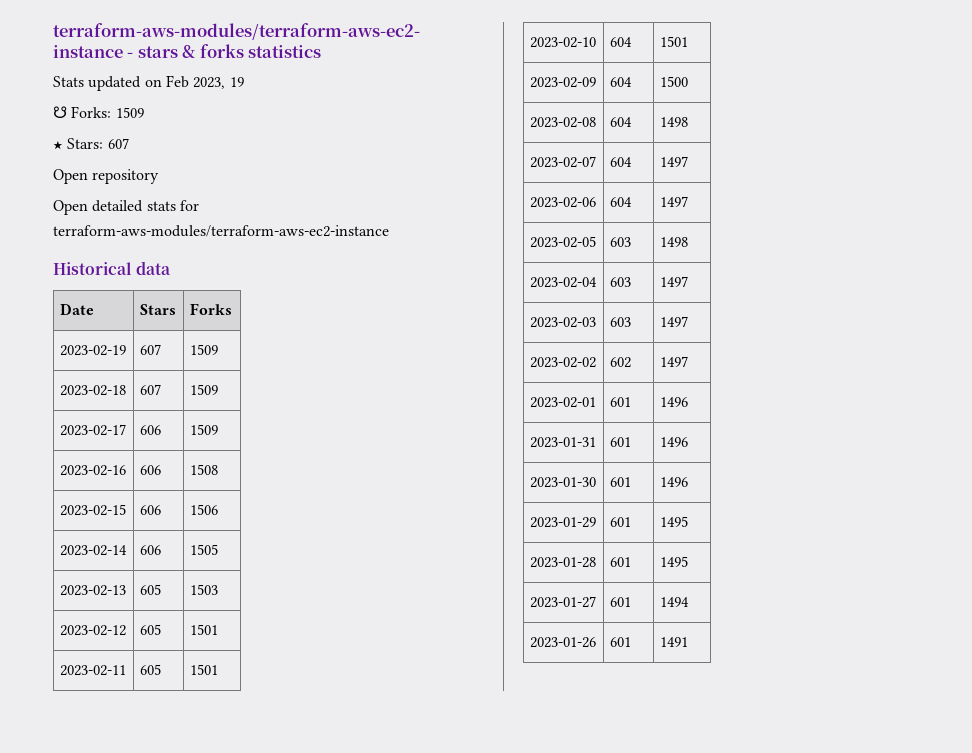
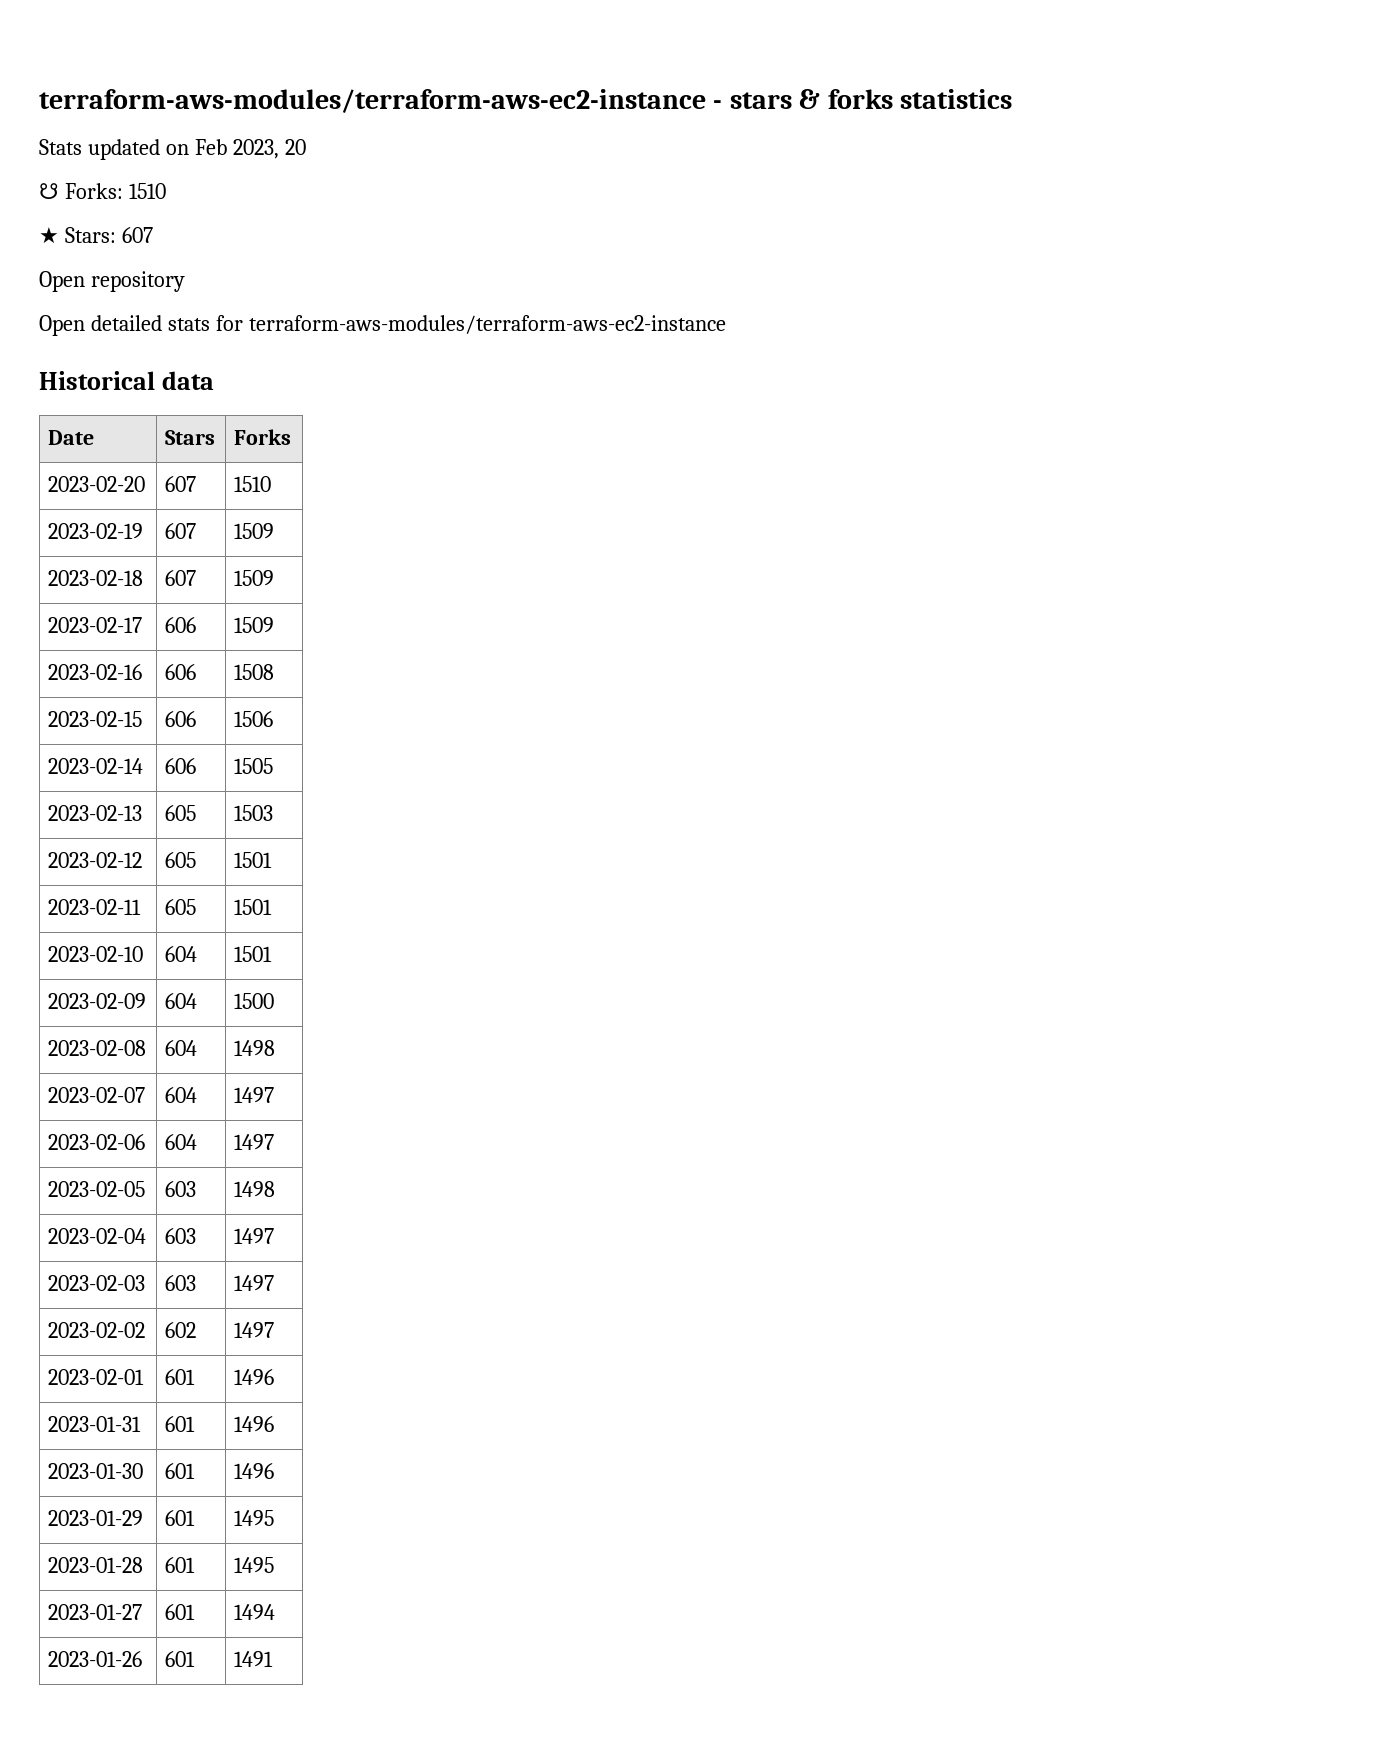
[229,77,244,87] 19 -> [284,139,306,155] 20
[115,107,144,118] 1509 -> [128,183,166,199] 1510
(232, 309) none -> [48,476,146,492] [165,476,197,492] [234,476,272,492] // 2023-02-20 | 607 | 1510

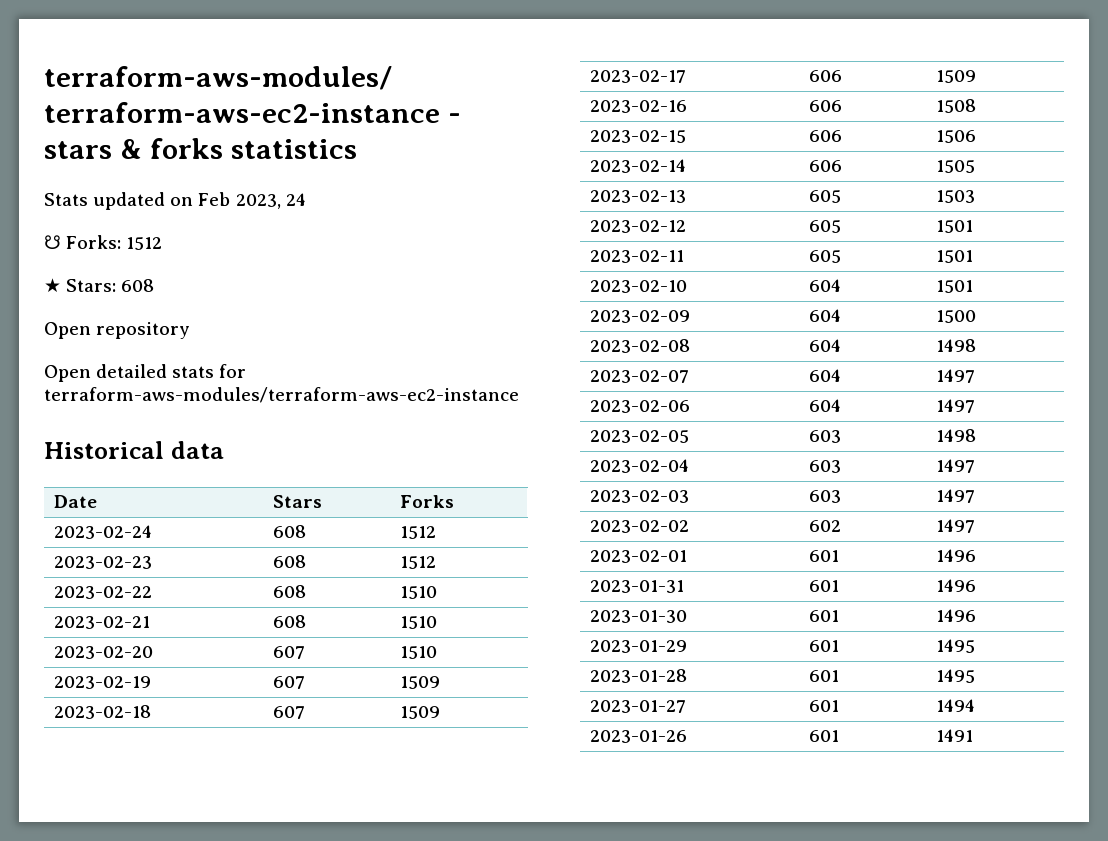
[284,139,306,155] 20 -> [285,193,306,206] 24
[128,183,166,199] 1510 -> [126,237,163,250] 1512
[121,227,153,243] 607 -> [121,279,155,292] 608
(292, 437) none -> [54,525,153,539] [273,525,307,538] [400,526,437,539] [54,556,153,569] [273,555,307,568] [400,556,437,569] [54,586,153,599] [273,585,307,598] [400,586,438,599] [54,616,151,629] [273,615,307,628] [400,616,438,629] // 2023-02-24 | 608 | 1512 // 2023-02-23 | 608 | 1512 // 2023-02-22 | 608 | 1510 // 2023-02-21 | 608 | 1510

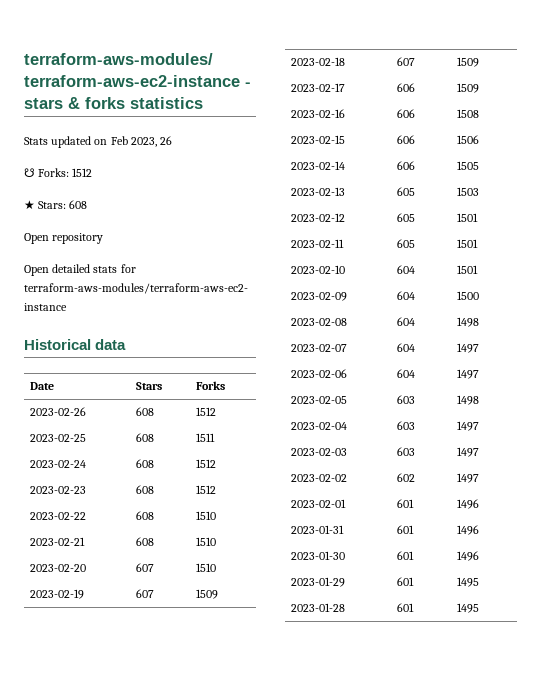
[285,193,306,206] 24 -> [160,136,173,145] 26
(455, 501) none -> [29,407,86,416] [135,407,154,416] [195,407,216,416] [29,434,86,442] [135,433,154,442] [195,433,215,442] // 2023-02-26 | 608 | 1512 // 2023-02-25 | 608 | 1511
[590,700,687,713] [809,700,840,712] [936,699,976,712] [590,730,688,743] [809,730,840,742] [936,729,974,742] // 2023-01-27 | 601 | 1494 // 2023-01-26 | 601 | 1491 -> (479, 608) none

